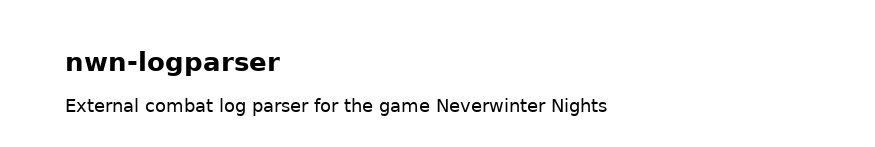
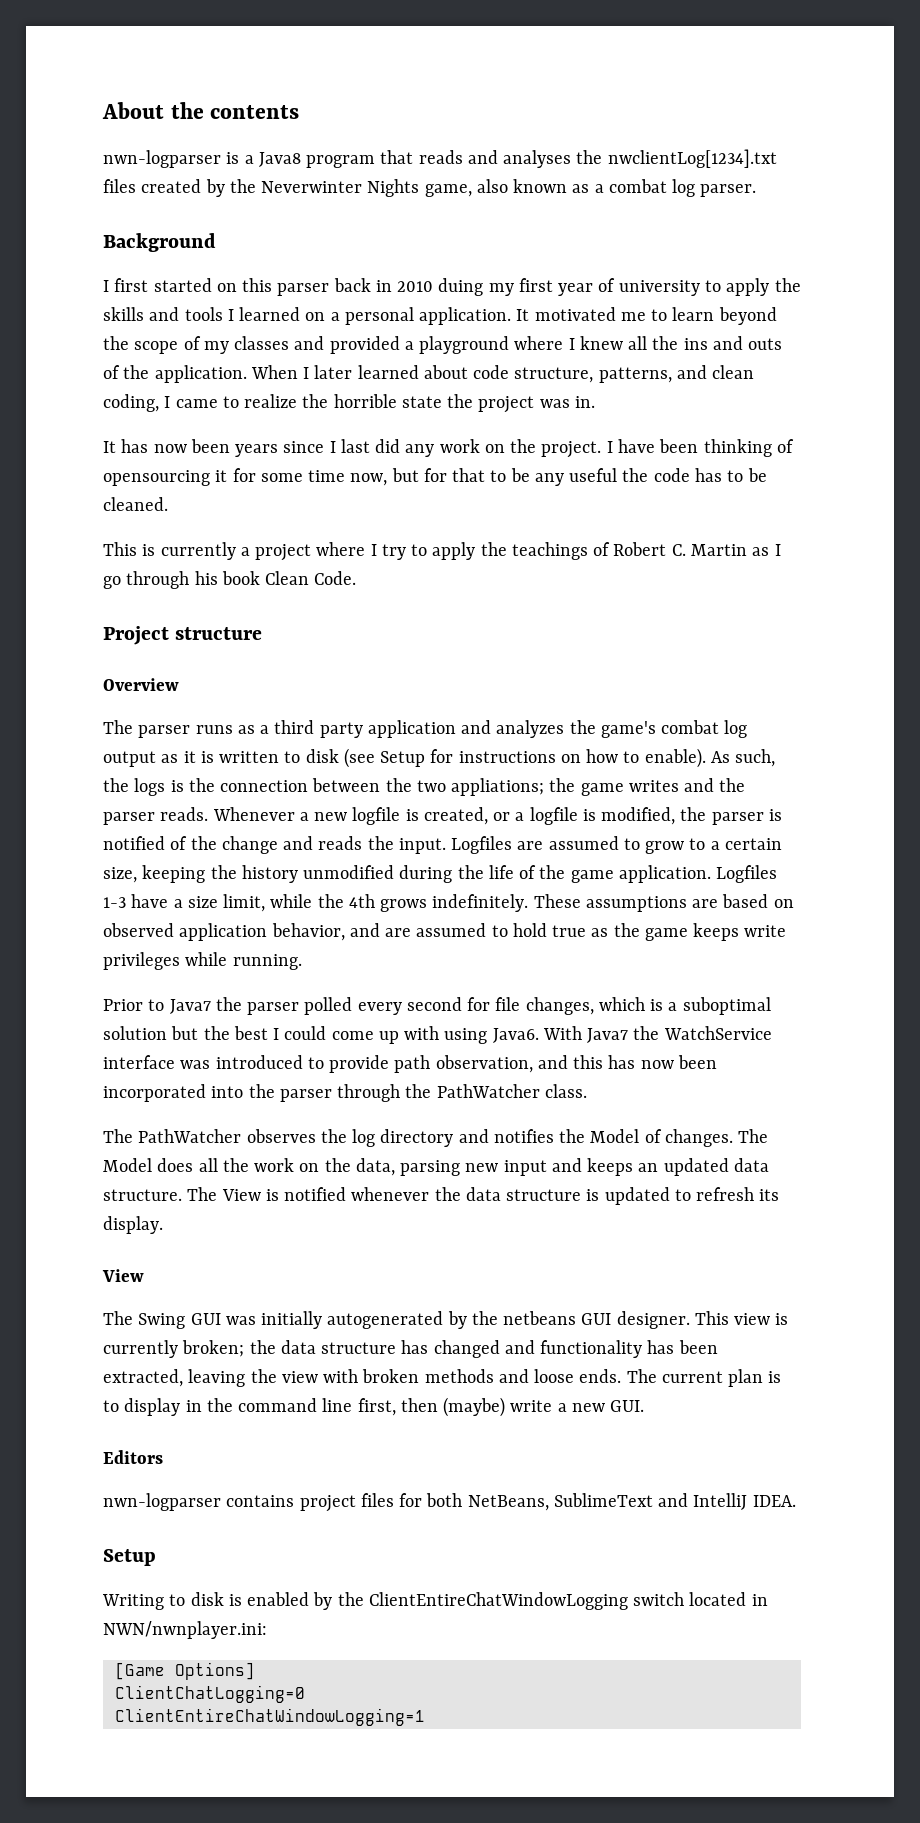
[65,51,280,76] [65,98,607,116] nwn-logparser // External combat log parser for the game Neverwinter Nights -> [102,102,300,119] [103,149,777,168] [103,179,757,197] [103,233,216,252] [103,278,801,296] [103,307,777,325] [103,336,783,354] [103,365,755,383] [103,394,595,413] [103,439,794,458] [103,468,767,486] [103,497,168,511] [103,542,781,561] [103,571,357,589] [103,626,263,645] [103,678,179,691] [103,720,748,738] [103,748,776,768] [103,778,746,796] [103,807,782,825] [103,836,782,854] [103,865,778,883] [103,894,794,912] [103,923,787,941] [103,952,302,970] [103,997,771,1015] [103,1026,772,1044] [103,1055,717,1073] [103,1084,587,1102] [103,1129,769,1147] [103,1158,769,1176] [103,1187,780,1205] [103,1216,163,1234] [102,1269,144,1282] [103,1311,789,1329] [103,1340,718,1358] [103,1369,782,1387] [103,1397,645,1417] [103,1450,163,1464] [103,1493,796,1512] [103,1549,156,1566] [102,1592,768,1610] [103,1621,267,1639] [114,1662,255,1680] [114,1685,305,1703] [114,1708,425,1726] About the contents // nwn-logparser is a Java8 program that reads and analyses the nwclientLog[1234].txt files created by the Neverwinter Nights game, also known as a combat log parser. // Background // I first started on this parser back in 2010 duing my first year of university to apply the skills and tools I learned on a personal application. It motivated me to learn beyond the scope of my classes and provided a playground where I knew all the ins and outs of the application. When I later learned about code structure, patterns, and clean coding, I came to realize the horrible state the project was in. // It has now been years since I last did any work on the project. I have been thinking of opensourcing it for some time now, but for that to be any useful the code has to be cleaned. // This is currently a project where I try to apply the teachings of Robert C. Martin as I go through his book Clean Code. // Project structure // Overview // The parser runs as a third party application and analyzes the game's combat log output as it is written to disk (see Setup for instructions on how to enable). As such, the logs is the connection between the two appliations; the game writes and the parser reads. Whenever a new logfile is created, or a logfile is modified, the parser is notified of the change and reads the input. Logfiles are assumed to grow to a certain size, keeping the history unmodified during the life of the game application. Logfiles 1-3 have a size limit, while the 4th grows indefinitely. These assumptions are based on observed application behavior, and are assumed to hold true as the game keeps write privileges while running. // Prior to Java7 the parser polled every second for file changes, which is a suboptimal solution but the best I could come up with using Java6. With Java7 the WatchService interface was introduced to provide path observation, and this has now been incorporated into the parser through the PathWatcher class. // The PathWatcher observes the log directory and notifies the Model of changes. The Model does all the work on the data, parsing new input and keeps an updated data structure. The View is notified whenever the data structure is updated to refresh its display. // View // The Swing GUI was initially autogenerated by the netbeans GUI designer. This view is currently broken; the data structure has changed and functionality has been extracted, leaving the view with broken methods and loose ends. The current plan is to display in the command line first, then (maybe) write a new GUI. // Editors // nwn-logparser contains project files for both NetBeans, SublimeText and IntelliJ IDEA. // Setup // Writing to disk is enabled by the ClientEntireChatWindowLogging switch located in NWN/nwnplayer.ini: // [Game Options] // ClientChatLogging=0 // ClientEntireChatWindowLogging=1

